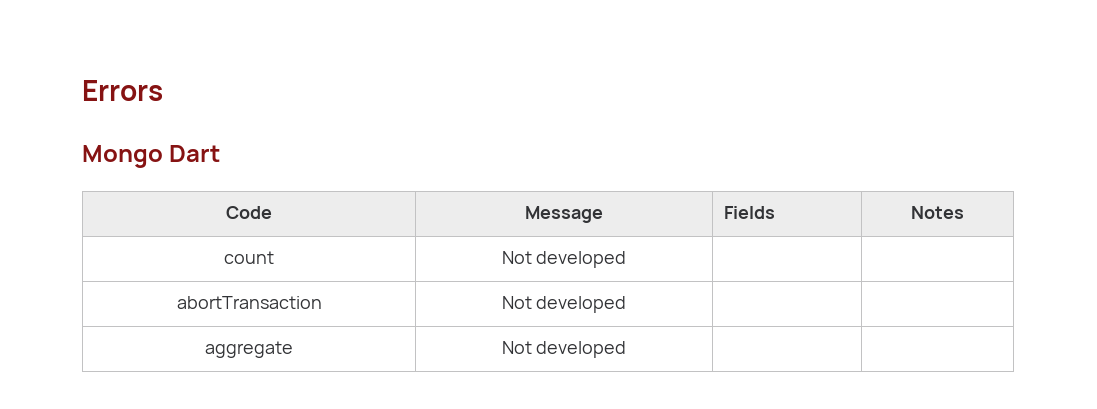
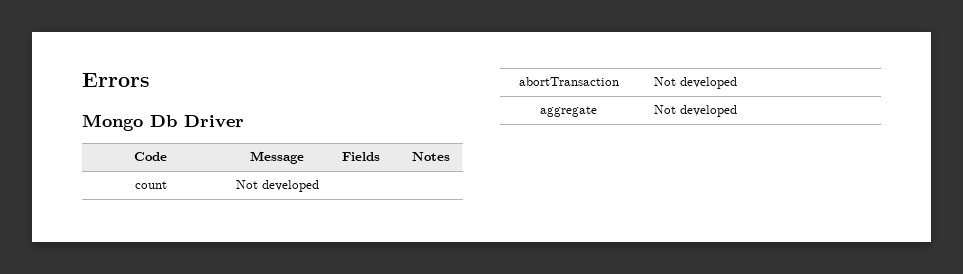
[169,145,221,162] Dart -> [150,115,244,128] Db Driver

